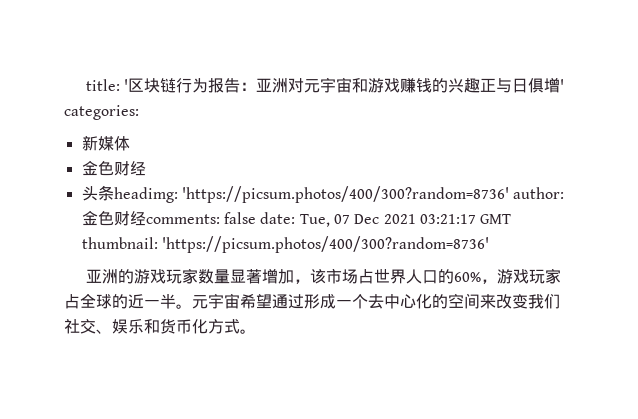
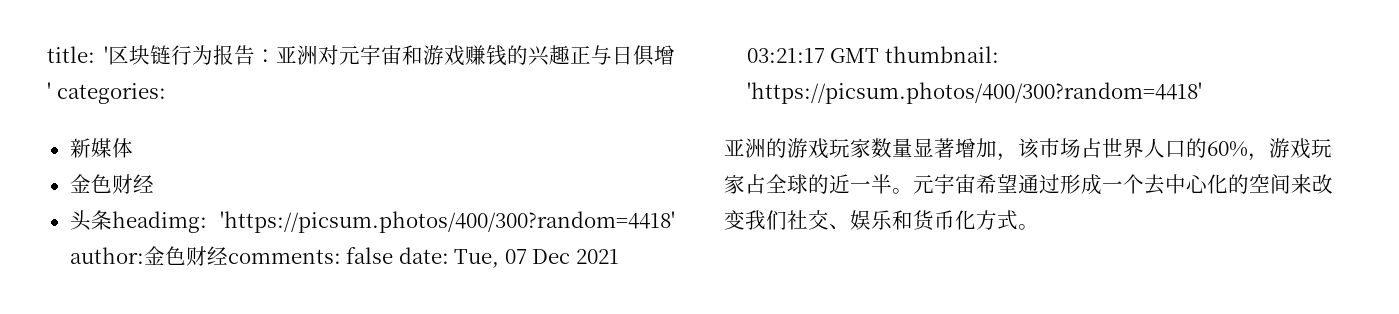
[181,186,509,203] 'https://picsum.photos/400/300?random=8736' -> [219,211,675,233] 'https://picsum.photos/400/300?random=4418'
[161,236,489,253] 'https://picsum.photos/400/300?random=8736' -> [746,82,1202,104] 'https://picsum.photos/400/300?random=4418'

